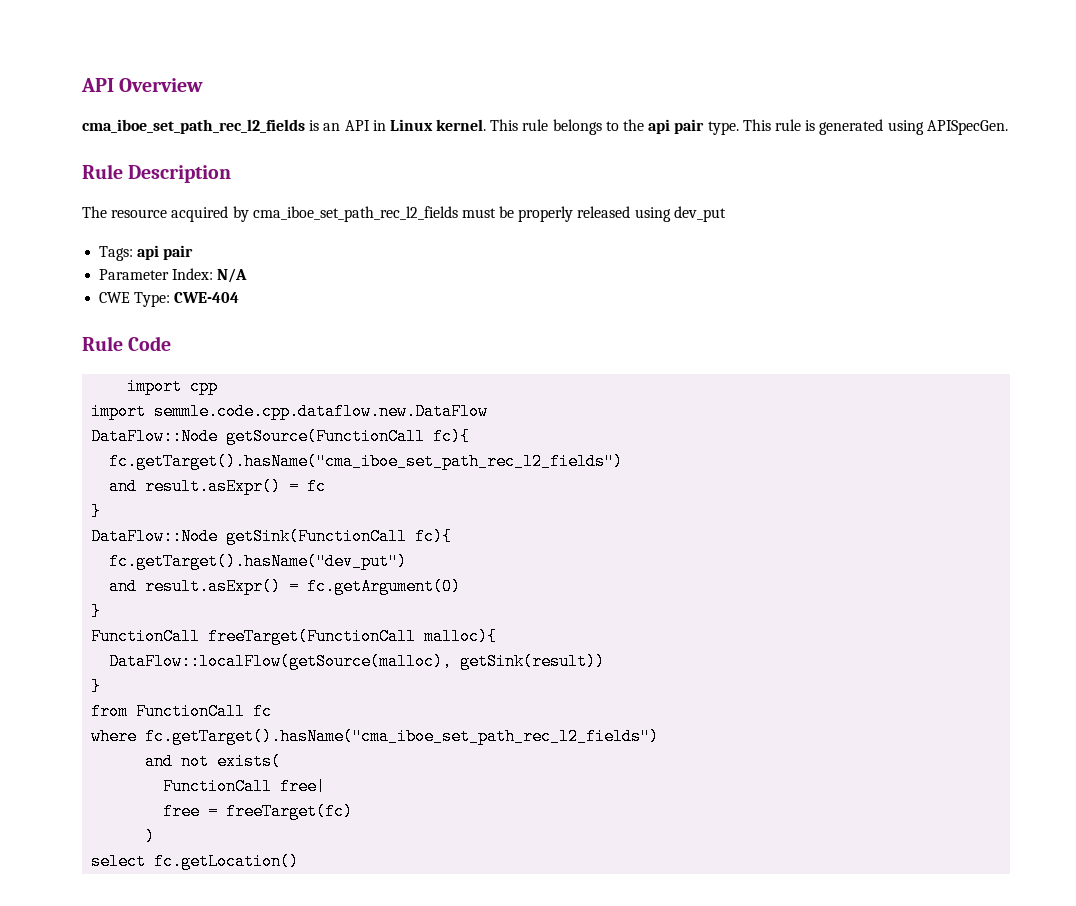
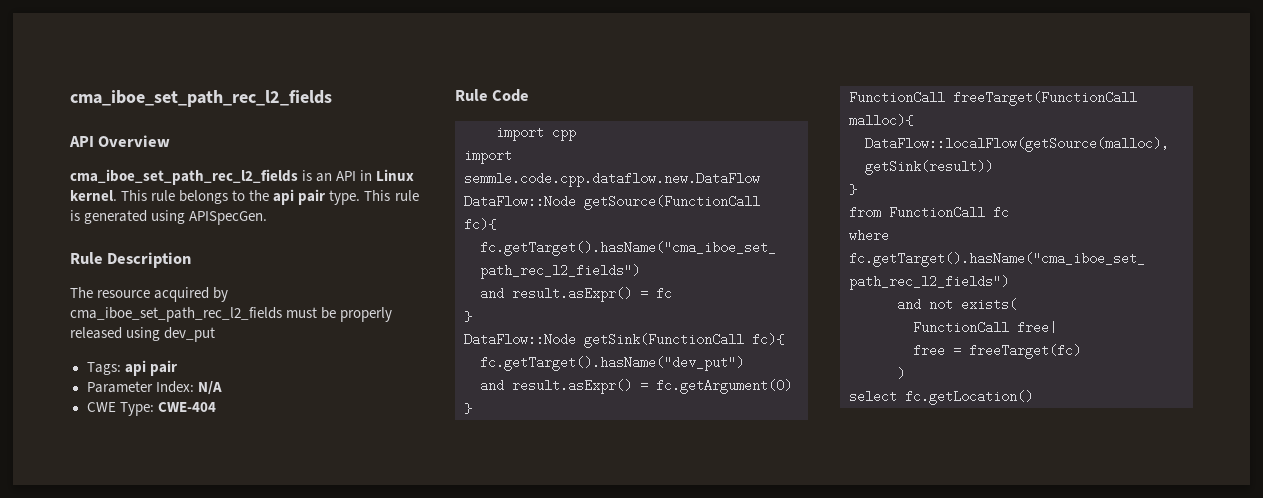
(81, 85) none -> [70,90,332,107] cma_iboe_set_path_rec_l2_fields //

